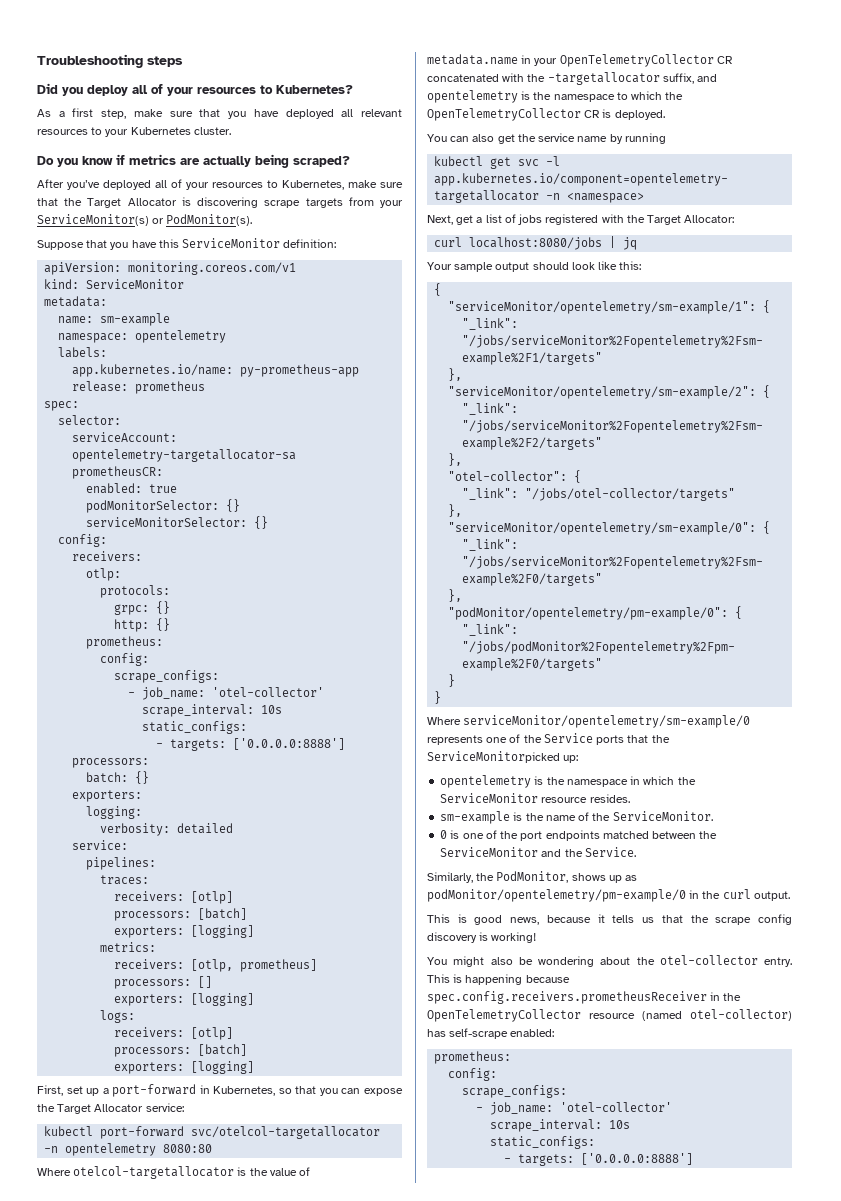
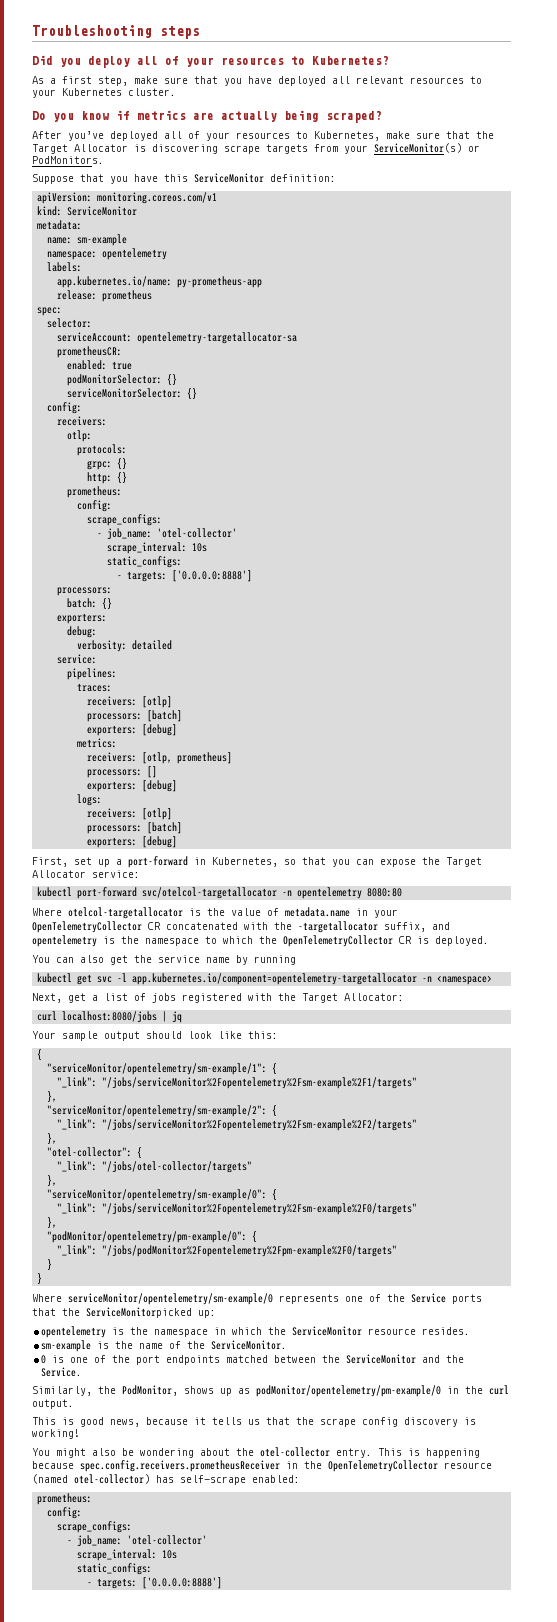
[166,214,253,226] PodMonitor(s). -> [32,156,104,164] PodMonitors.
[86,806,143,819] logging: -> [67,626,98,638] debug:
[191,925,255,938] [logging] -> [142,724,178,736] [debug]
[191,993,255,1006] [logging] -> [142,780,178,792] [debug]
[191,1061,255,1074] [logging] -> [142,836,178,848] [debug]

